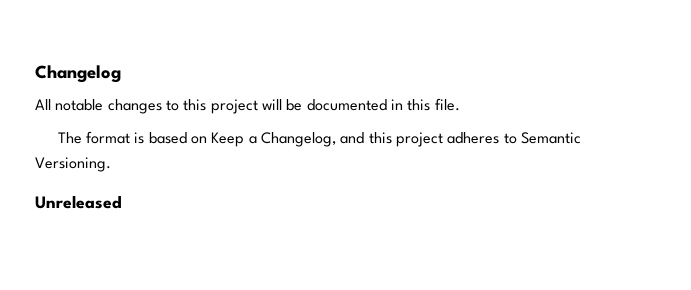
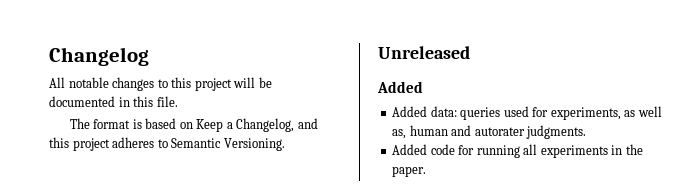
(122, 202) none -> [377,81,423,93] [392,106,662,120] [392,125,587,139] [392,144,643,158] [392,166,427,177] // Added // Added data: queries used for experiments, as well as, human and autorater judgments. // Added code for running all experiments in the paper.

